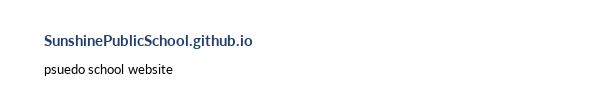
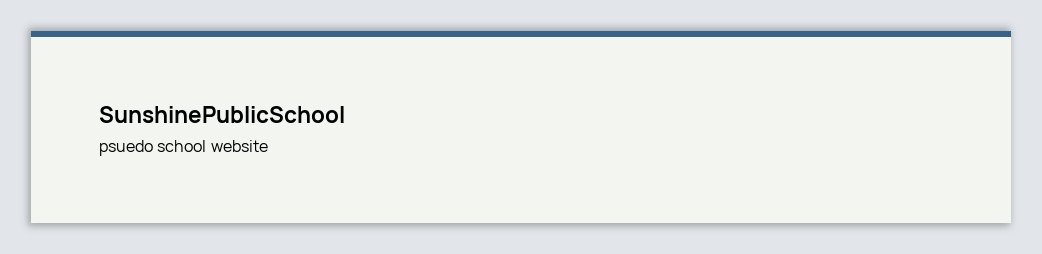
[44,35,253,49] SunshinePublicSchool.github.io -> [99,106,345,123] SunshinePublicSchool

